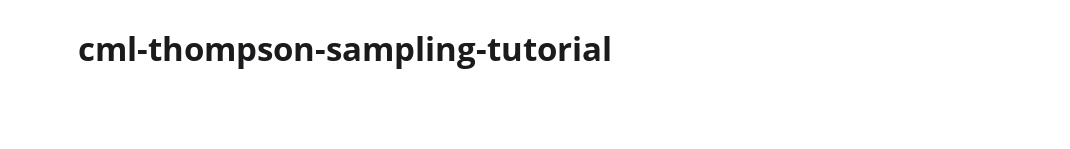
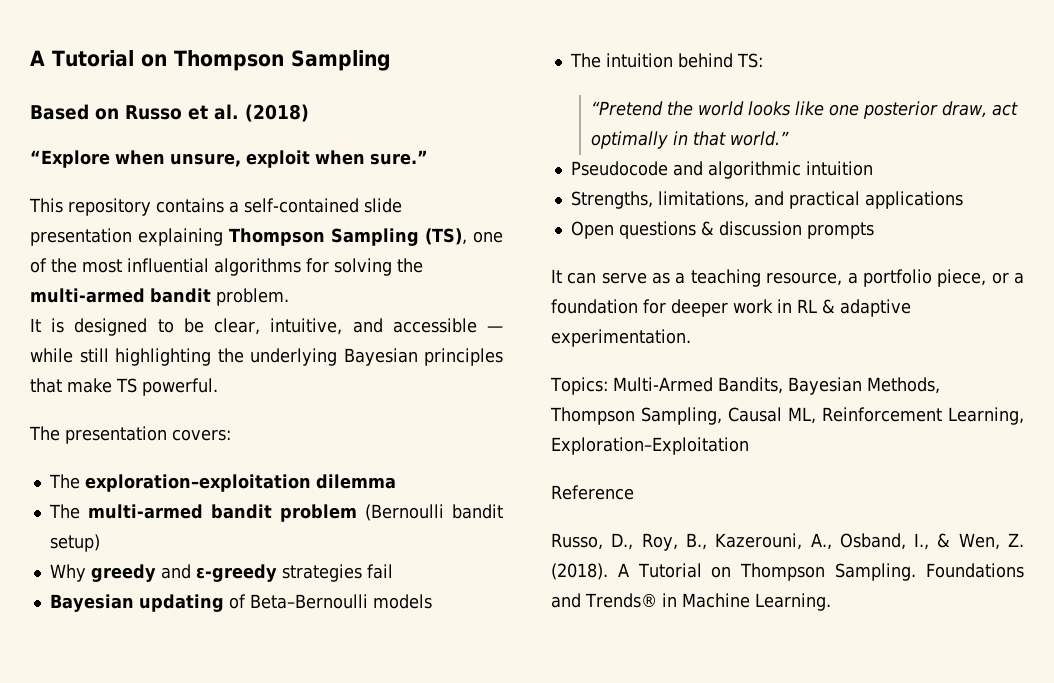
[78,36,612,69] cml-thompson-sampling-tutorial -> [30,50,391,71] [30,104,309,122] [30,150,428,168] [29,198,402,216] [30,228,503,246] [30,258,423,276] [30,288,289,306] [30,318,504,336] [30,348,503,366] [30,378,218,396] [29,426,231,444] [48,474,396,492] [48,504,503,522] [49,534,100,552] [49,564,393,582] [49,594,432,612] [569,53,763,68] [591,101,1019,119] [591,131,790,149] [570,161,873,179] [570,191,963,209] [570,221,874,239] [551,269,1024,287] [551,299,911,317] [551,329,691,347] [550,377,940,395] [550,407,1024,425] [551,437,749,455] [551,485,634,500] [551,533,1024,551] [551,563,1024,581] [551,593,831,611] A Tutorial on Thompson Sampling // Based on Russo et al. (2018) // “Explore when unsure, exploit when sure.” // This repository contains a self-contained slide presentation explaining Thompson Sampling (TS), one of the most influential algorithms for solving the multi-armed bandit problem. // It is designed to be clear, intuitive, and accessible — while still highlighting the underlying Bayesian principles that make TS powerful. // The presentation covers: // The exploration–exploitation dilemma // The multi-armed bandit problem (Bernoulli bandit setup) // Why greedy and ε-greedy strategies fail // Bayesian updating of Beta–Bernoulli models // The intuition behind TS: // “Pretend the world looks like one posterior draw, act optimally in that world.” // Pseudocode and algorithmic intuition // Strengths, limitations, and practical applications // Open questions & discussion prompts // It can serve as a teaching resource, a portfolio piece, or a foundation for deeper work in RL & adaptive experimentation. // Topics: Multi-Armed Bandits, Bayesian Methods, Thompson Sampling, Causal ML, Reinforcement Learning, Exploration–Exploitation // Reference // Russo, D., Roy, B., Kazerouni, A., Osband, I., & Wen, Z. (2018). A Tutorial on Thompson Sampling. Foundations and Trends® in Machine Learning.

